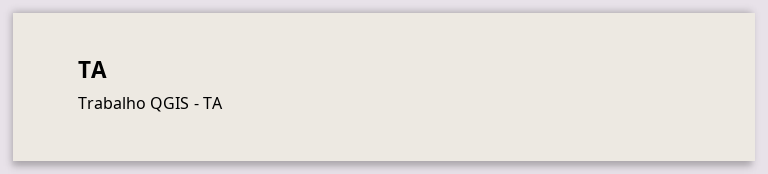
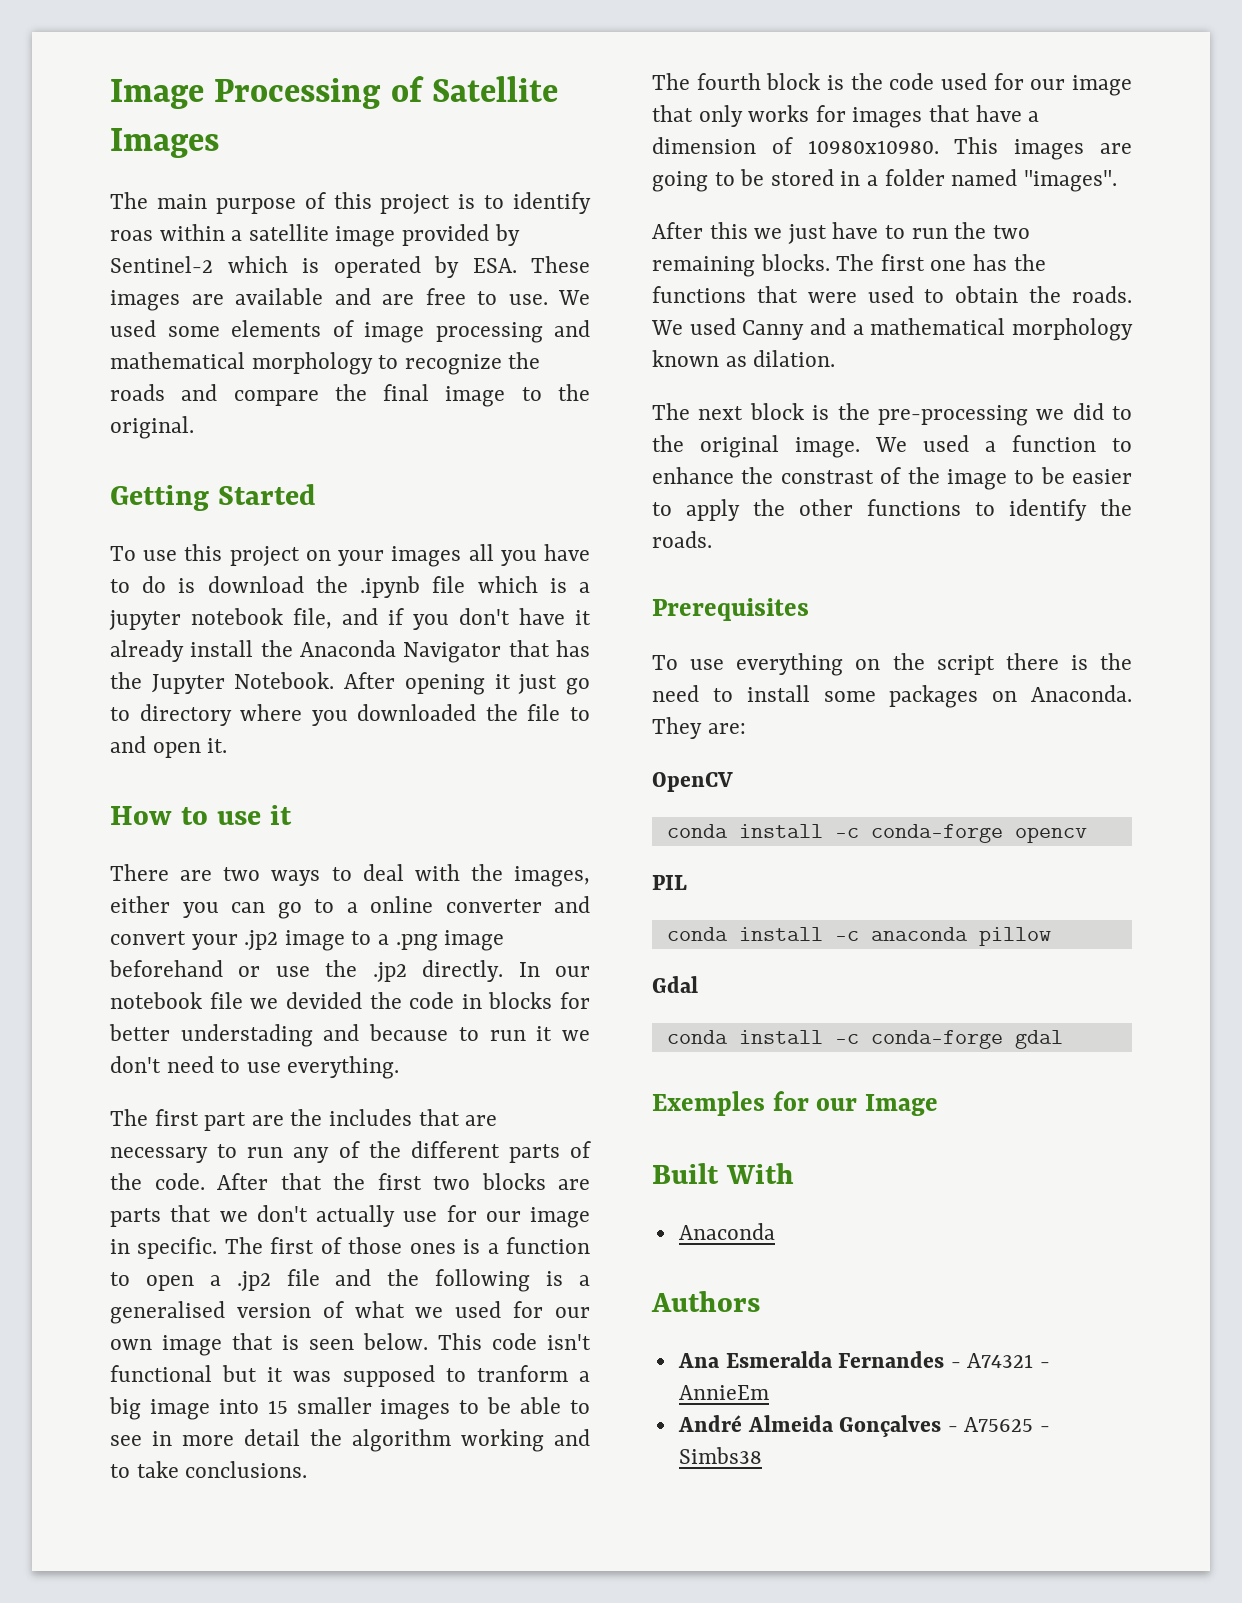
[78,61,107,78] [78,97,223,112] TA // Trabalho QGIS - TA -> [110,76,558,109] [110,128,219,158] [110,192,591,214] [110,224,520,247] [110,256,590,278] [110,288,590,311] [110,320,590,343] [110,352,541,375] [110,384,590,407] [110,416,194,439] [110,484,316,511] [110,544,590,567] [110,576,590,598] [109,608,591,630] [110,640,590,663] [110,672,590,695] [110,704,590,726] [110,736,228,758] [110,805,292,825] [110,864,590,887] [110,896,590,919] [110,930,505,951] [109,960,590,982] [110,992,590,1009] [109,1024,590,1047] [110,1056,400,1079] [110,1109,498,1131] [110,1141,591,1163] [110,1173,590,1190] [110,1205,590,1228] [110,1237,590,1259] [110,1269,591,1292] [110,1301,590,1324] [110,1333,591,1356] [110,1365,590,1387] [109,1397,591,1420] [110,1429,590,1452] [110,1461,308,1478] [652,73,1132,96] [652,105,1040,128] [652,137,1132,160] [652,169,1117,192] [652,222,1030,244] [652,254,1046,277] [652,286,1132,303] [651,318,1133,341] [652,350,836,367] [652,403,1132,426] [652,435,1132,458] [652,467,1132,490] [652,499,1132,521] [652,531,712,548] [652,598,809,621] [652,653,1132,676] [652,685,1132,708] [652,717,746,739] [652,772,733,792] [666,824,1087,843] [652,875,687,890] [666,927,1051,946] [652,976,698,993] [666,1030,1063,1049] [652,1091,939,1116] [652,1163,794,1184] [678,1223,775,1240] [651,1291,760,1312] [677,1351,1051,1368] [678,1385,769,1400] [677,1415,1051,1437] [678,1447,762,1464] Image Processing of Satellite Images // The main purpose of this project is to identify roas within a satellite image provided by Sentinel-2 which is operated by ESA. These images are available and are free to use. We used some elements of image processing and mathematical morphology to recognize the roads and compare the final image to the original. // Getting Started // To use this project on your images all you have to do is download the .ipynb file which is a jupyter notebook file, and if you don't have it already install the Anaconda Navigator that has the Jupyter Notebook. After opening it just go to directory where you downloaded the file to and open it. // How to use it // There are two ways to deal with the images, either you can go to a online converter and convert your .jp2 image to a .png image beforehand or use the .jp2 directly. In our notebook file we devided the code in blocks for better understading and because to run it we don't need to use everything. // The first part are the includes that are necessary to run any of the different parts of the code. After that the first two blocks are parts that we don't actually use for our image in specific. The first of those ones is a function to open a .jp2 file and the following is a generalised version of what we used for our own image that is seen below. This code isn't functional but it was supposed to tranform a big image into 15 smaller images to be able to see in more detail the algorithm working and to take conclusions. // The fourth block is the code used for our image that only works for images that have a dimension of 10980x10980. This images are going to be stored in a folder named "images". // After this we just have to run the two remaining blocks. The first one has the functions that were used to obtain the roads. We used Canny and a mathematical morphology known as dilation. // The next block is the pre-processing we did to the original image. We used a function to enhance the constrast of the image to be easier to apply the other functions to identify the roads. // Prerequisites // To use everything on the script there is the need to install some packages on Anaconda. They are: // OpenCV // conda install -c conda-forge opencv // PIL // conda install -c anaconda pillow // Gdal // conda install -c conda-forge gdal // Exemples for our Image // Built With // Anaconda // Authors // Ana Esmeralda Fernandes - A74321 - AnnieEm // André Almeida Gonçalves - A75625 - Simbs38

